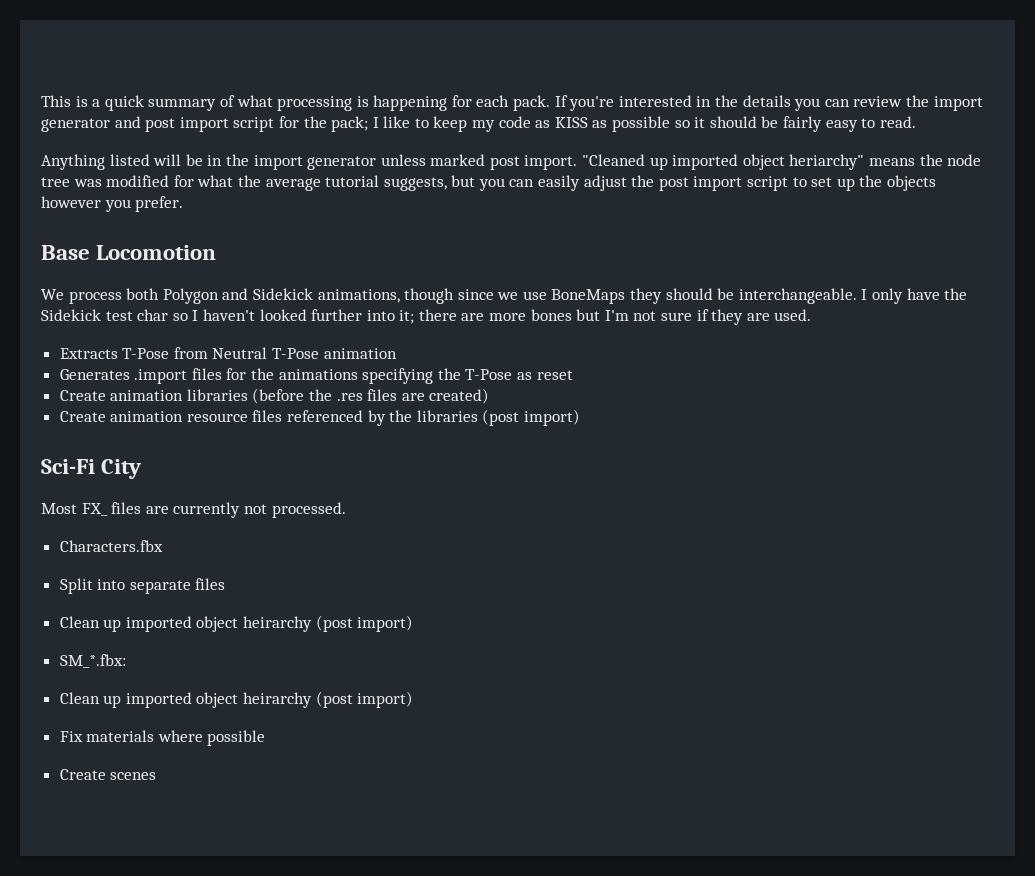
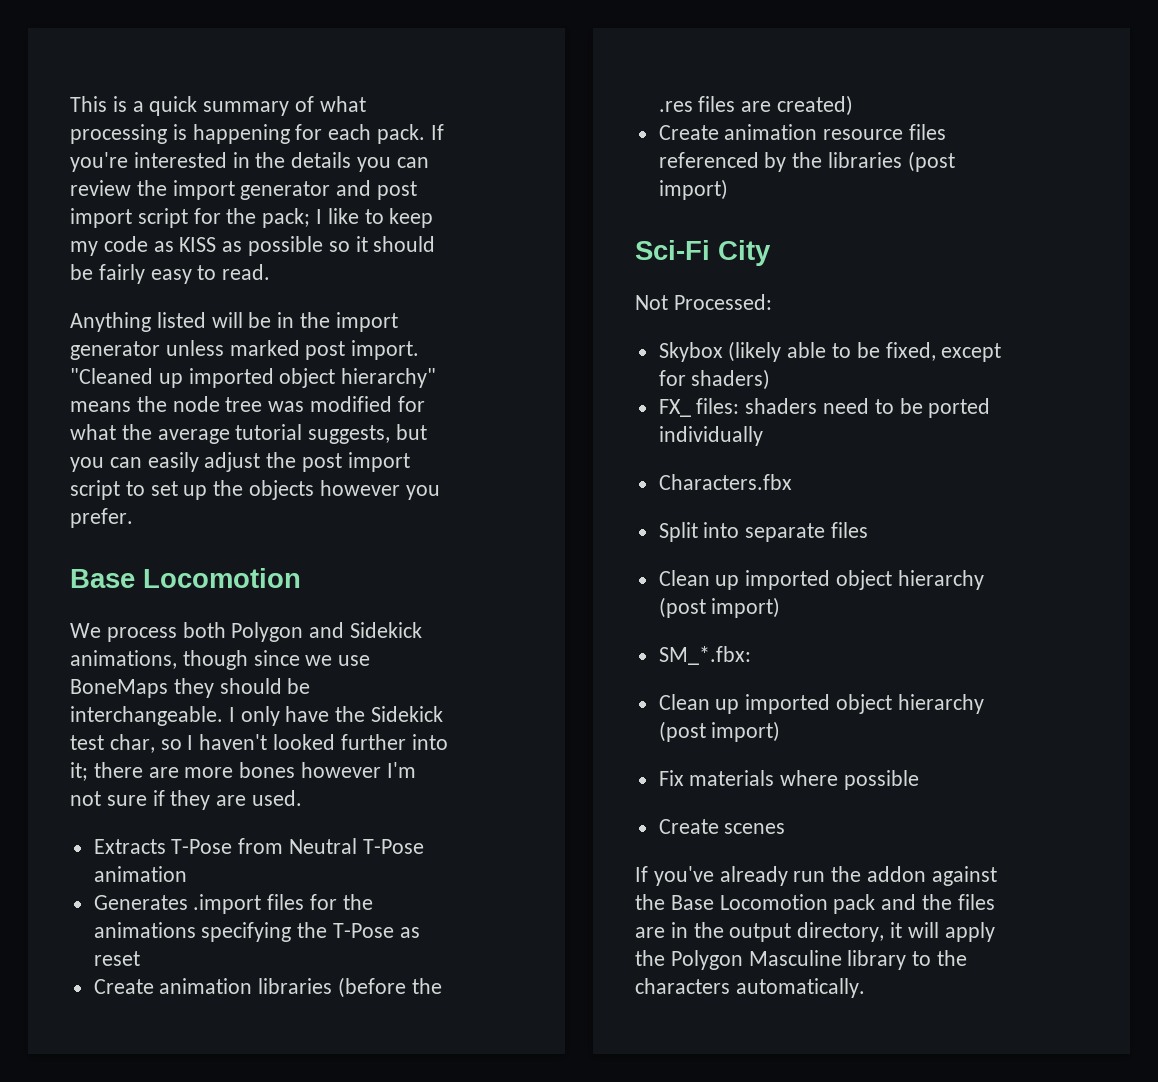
[789,154,865,170] heriarchy" -> [341,368,437,388] hierarchy"
[137,309,169,321] char -> [109,734,155,753] char,
[576,309,601,321] but -> [301,762,382,778] however
[41,502,346,518] Most FX_ files are currently not processed. -> [635,294,772,310] [658,341,1002,362] [658,369,771,390] [658,398,991,418] [658,426,763,446] Not Processed: // Skybox (likely able to be fixed, except for shaders) // FX_ files: shaders need to be ported individually
[243,616,313,632] heirarchy -> [897,570,984,590] hierarchy
[243,692,313,708] heirarchy -> [897,694,984,714] hierarchy
(157, 776) none -> [635,866,997,886] [635,894,995,914] [635,922,995,942] [635,950,968,970] [635,978,865,998] // If you've already run the addon against the Base Locomotion pack and the files are in the output directory, it will apply the Polygon Masculine library to the characters automatically.

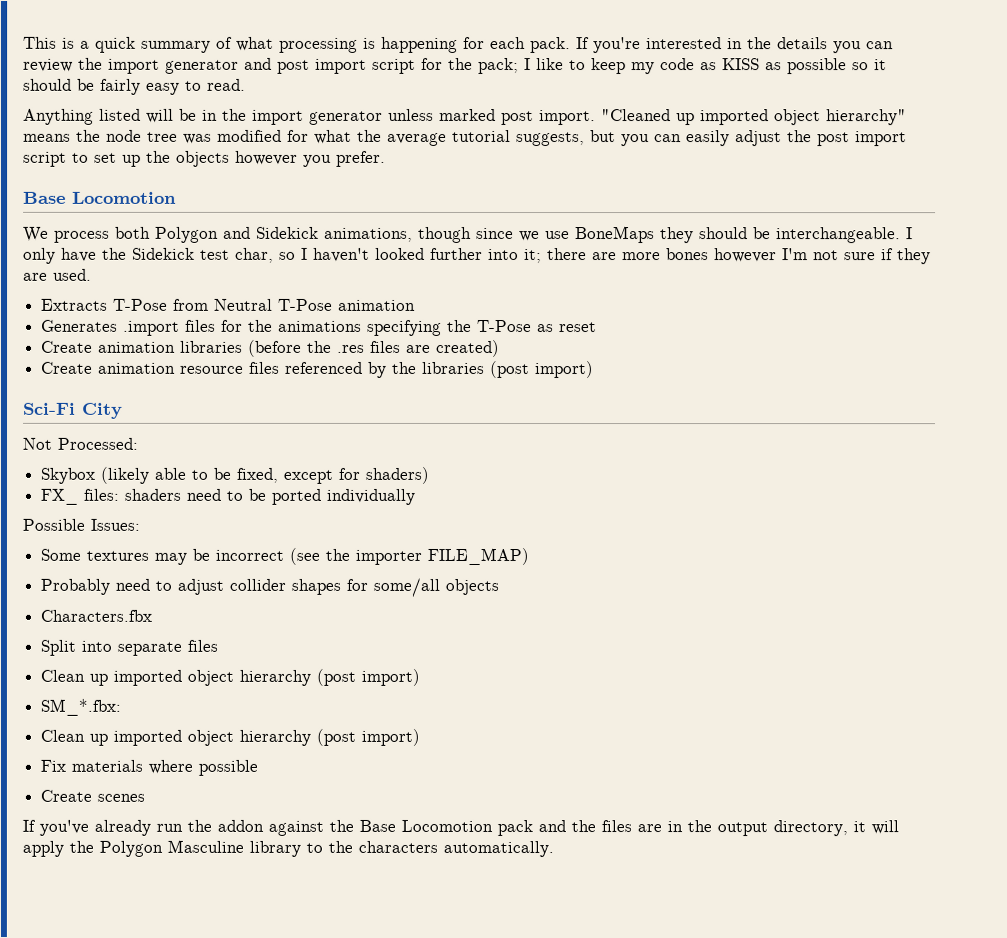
(763, 436) none -> [22,518,140,531] [40,547,530,566] [40,577,500,597] // Possible Issues: // Some textures may be incorrect (see the importer FILE_MAP) // Probably need to adjust collider shapes for some/all objects

